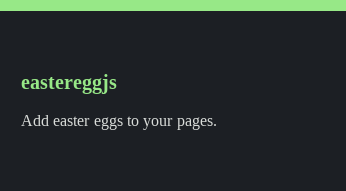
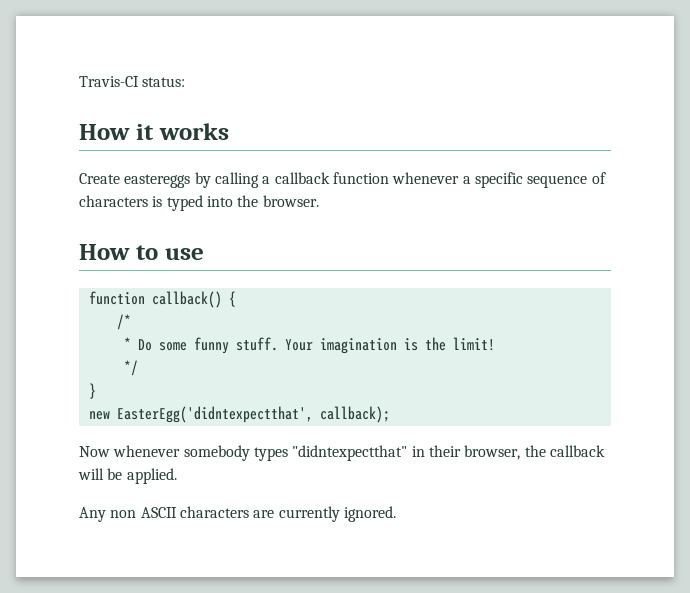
[21,74,117,94] [21,115,217,130] eastereggjs // Add easter eggs to your pages. -> [79,76,186,87] [79,123,229,140] [79,172,606,188] [79,195,319,211] [79,244,204,260] [88,291,236,308] [116,314,131,330] [123,337,495,354] [123,360,138,376] [88,383,96,399] [88,406,390,423] [79,445,605,461] [78,468,177,484] [79,506,396,522] Travis-CI status: // How it works // Create eastereggs by calling a callback function whenever a specific sequence of characters is typed into the browser. // How to use // function callback() { // /* // * Do some funny stuff. Your imagination is the limit! // */ // } // new EasterEgg('didntexpectthat', callback); // Now whenever somebody types "didntexpectthat" in their browser, the callback will be applied. // Any non ASCII characters are currently ignored.

